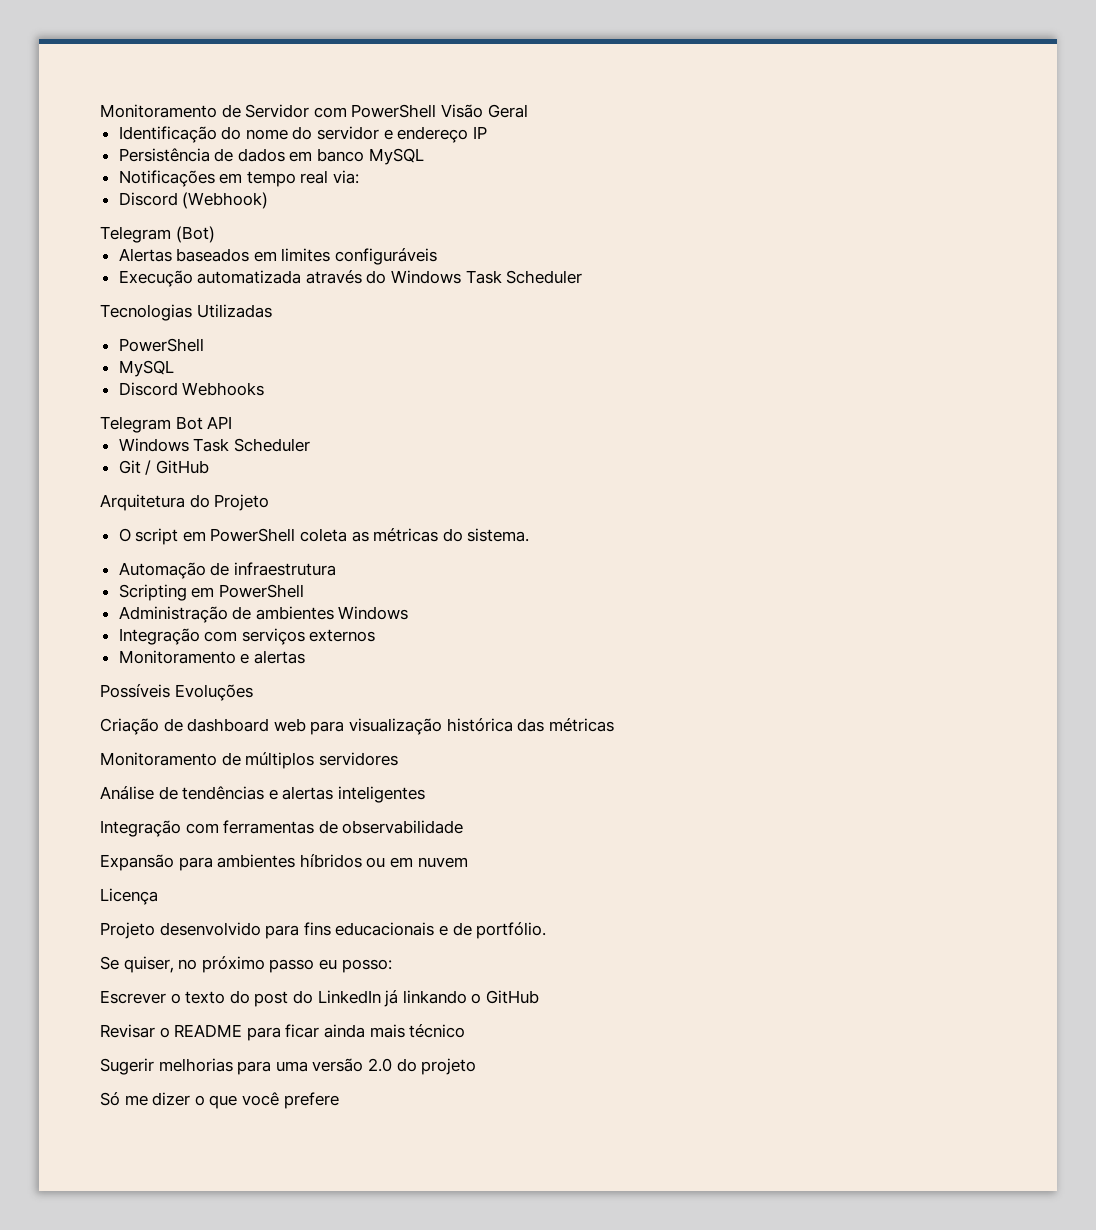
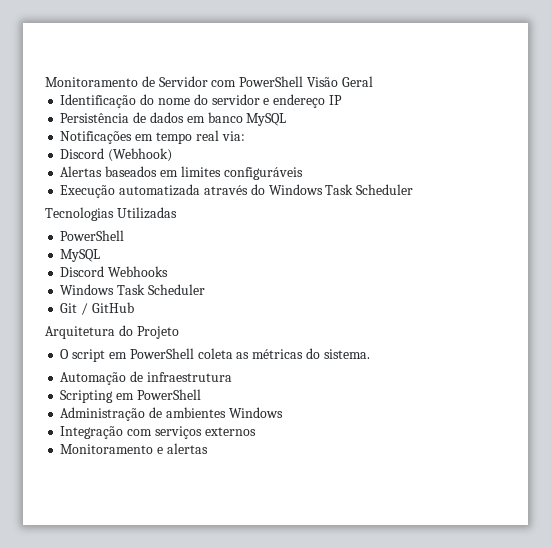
[100,226,215,243] // Telegram (Bot) -> (173, 155) none
[100,416,233,433] // Telegram Bot API -> (169, 271) none
[100,684,253,701] [100,718,614,735] [100,752,398,769] [100,786,425,803] [100,820,464,837] [100,854,468,871] [100,888,158,905] [100,922,547,939] [100,956,392,973] [100,990,539,1007] [100,1024,466,1041] [100,1058,477,1075] [100,1092,339,1109] // Possíveis Evoluções // Criação de dashboard web para visualização histórica das métricas // Monitoramento de múltiplos servidores // Análise de tendências e alertas inteligentes // Integração com ferramentas de observabilidade // Expansão para ambientes híbridos ou em nuvem // Licença // Projeto desenvolvido para fins educacionais e de portfólio. // Se quiser, no próximo passo eu posso: // Escrever o texto do post do LinkedIn já linkando o GitHub // Revisar o README para ficar ainda mais técnico // Sugerir melhorias para uma versão 2.0 do projeto // Só me dizer o que você prefere -> (208, 448) none

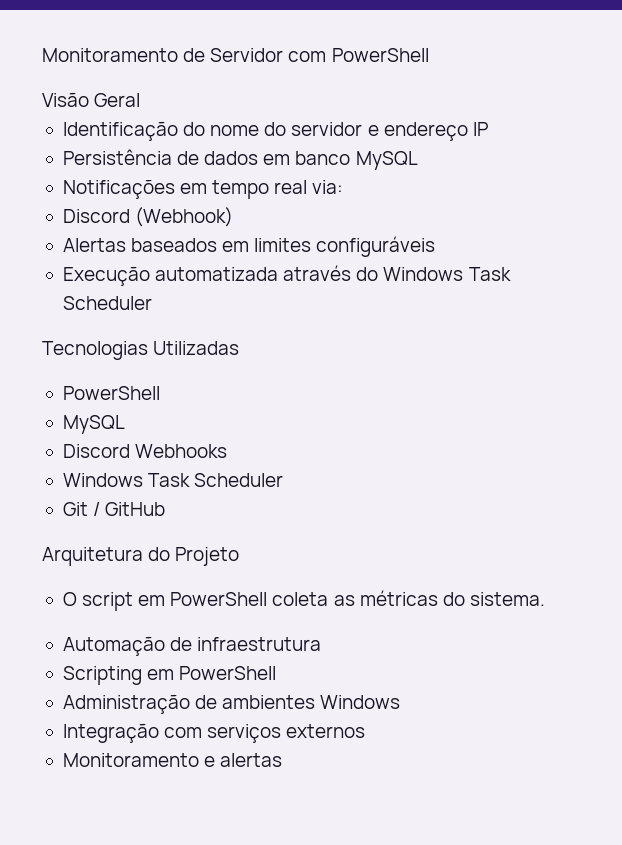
(304, 81) none -> (429, 55) //

